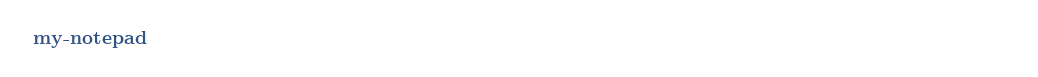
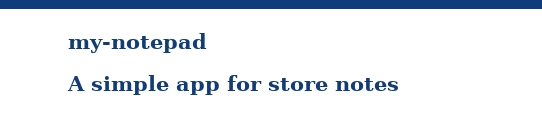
(147, 39) none -> [67,75,399,95] // A simple app for store notes

